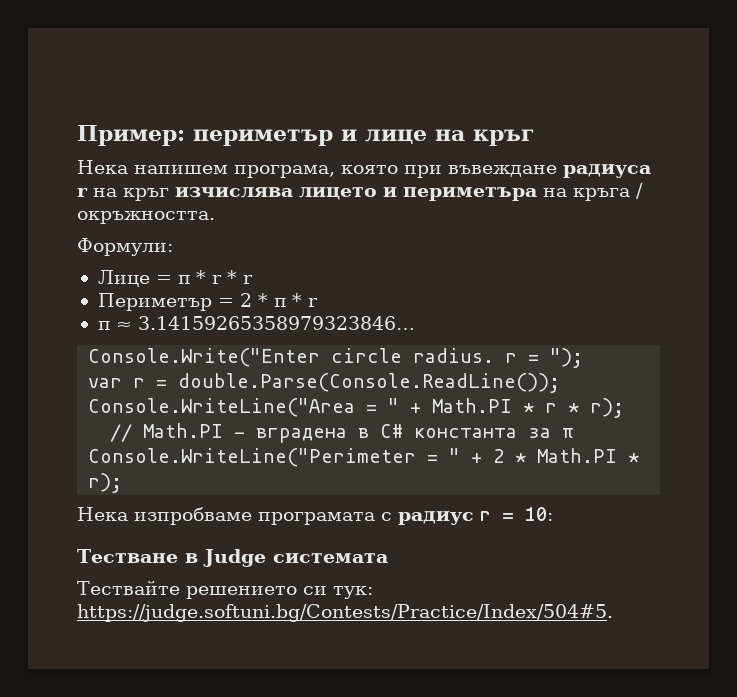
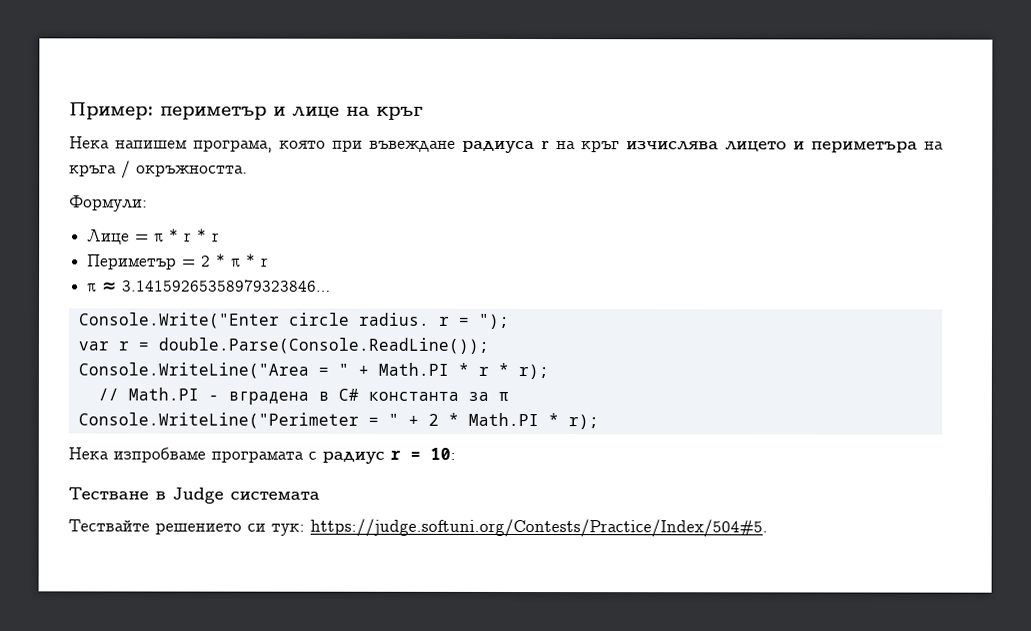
[77,604,613,622] https://judge.softuni.bg/Contests/Practice/Index/504#5. -> [310,518,768,538] https://judge.softuni.org/Contests/Practice/Index/504#5.

